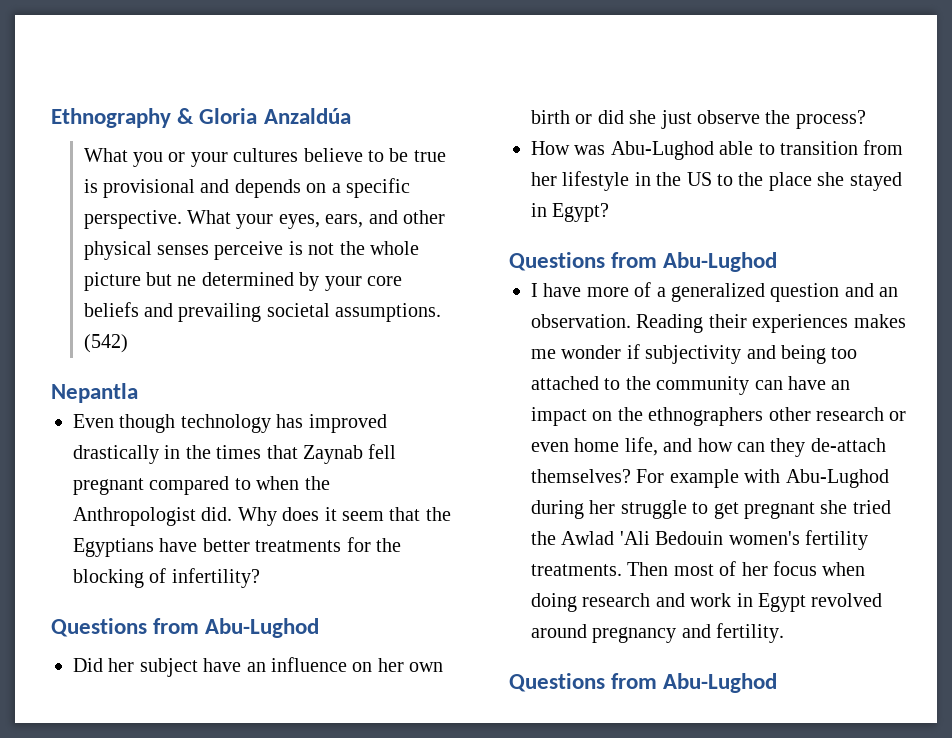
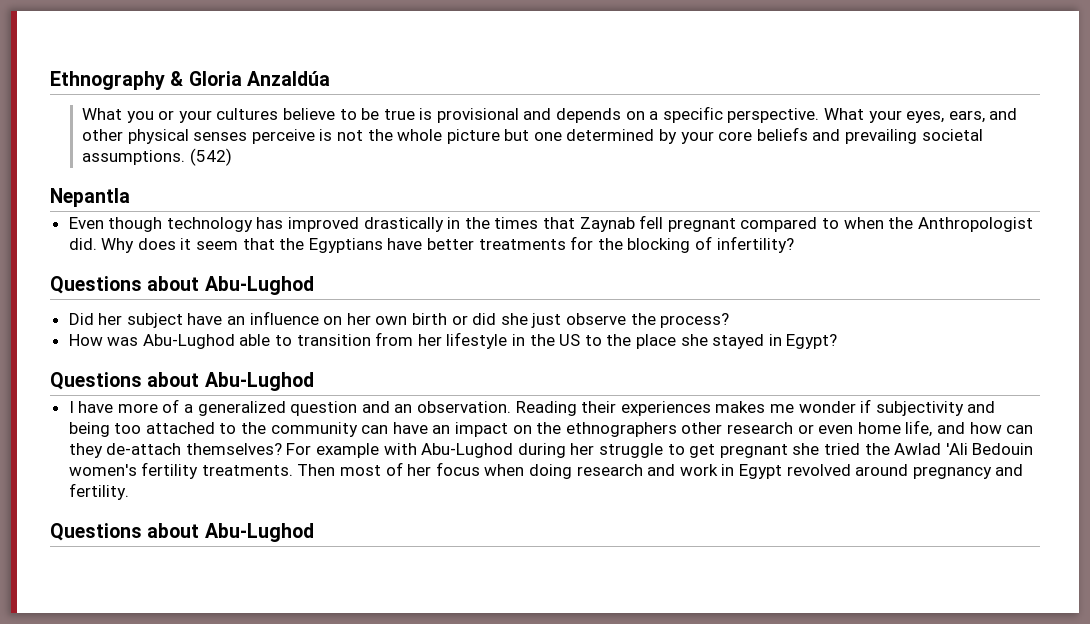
[177,276,197,286] ne -> [533,132,562,141] one
[153,618,200,634] from -> [147,276,200,291] about
[611,252,658,268] from -> [147,372,200,387] about
[611,673,658,689] from -> [147,523,200,538] about

